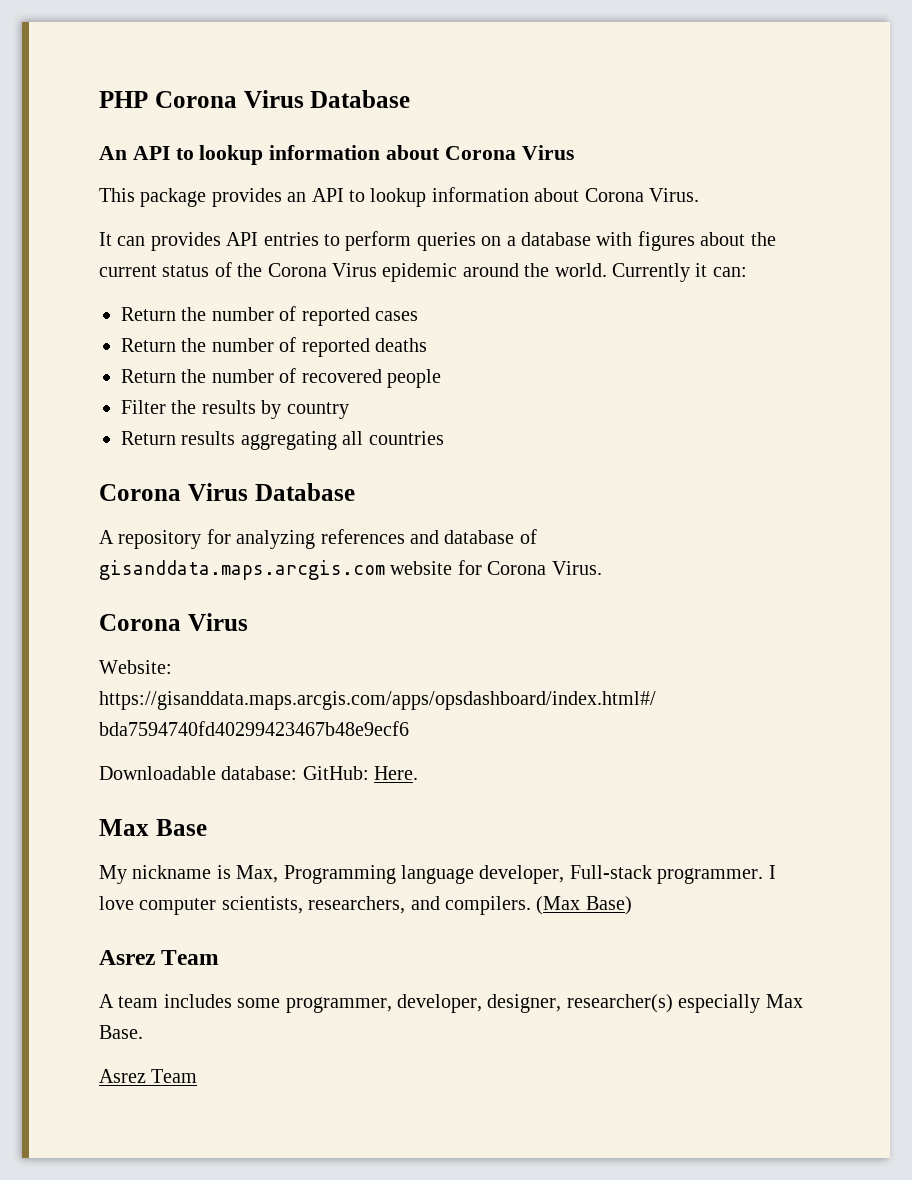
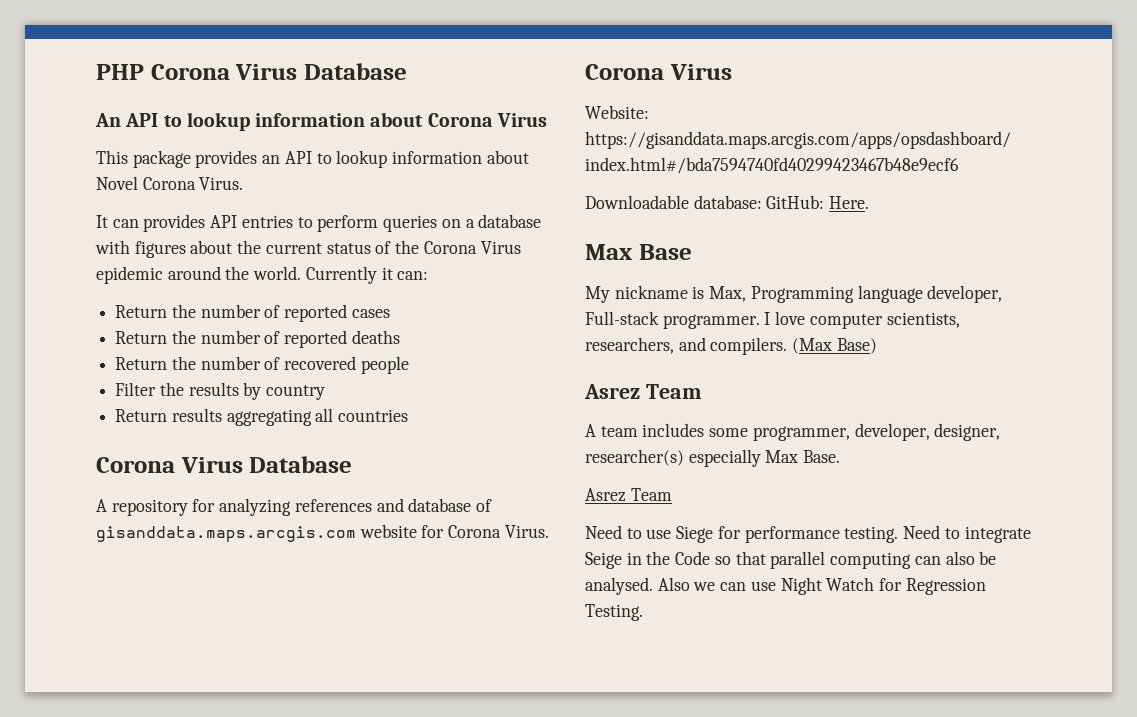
(580, 195) none -> [96,176,138,190] Novel
(198, 1076) none -> [585,525,1031,543] [585,551,997,569] [585,577,986,595] [585,604,643,621] // Need to use Siege for performance testing. Need to integrate Seige in the Code so that parallel computing can also be analysed. Also we can use Night Watch for Regression Testing.

